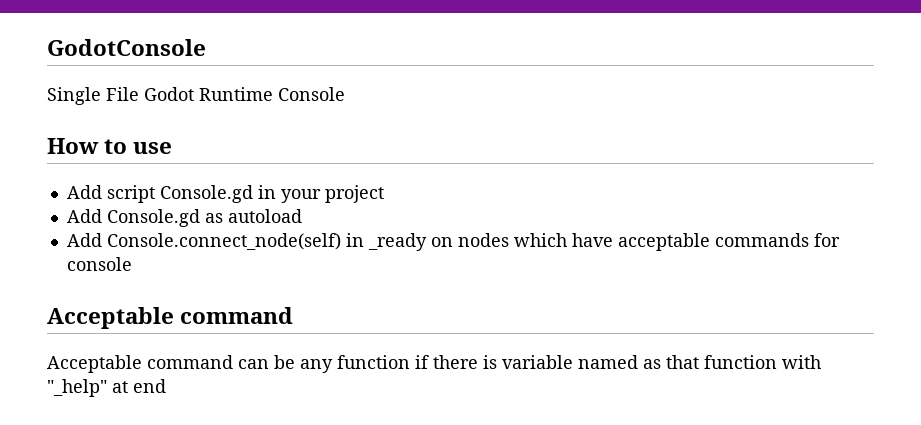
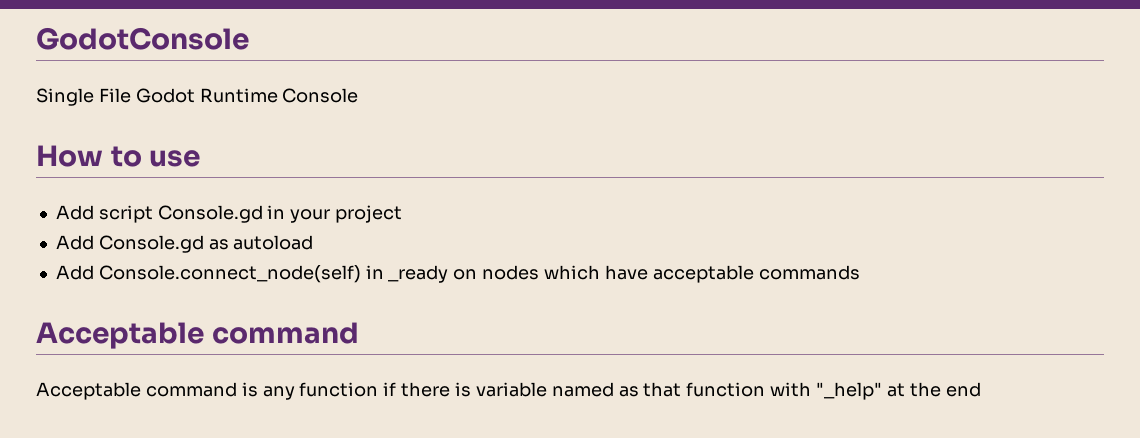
[813,233,840,247] [66,257,132,271] for console -> (860, 272) none
[238,355,295,369] can be -> [241,382,258,397] is
(128, 387) none -> [909,382,941,397] the

